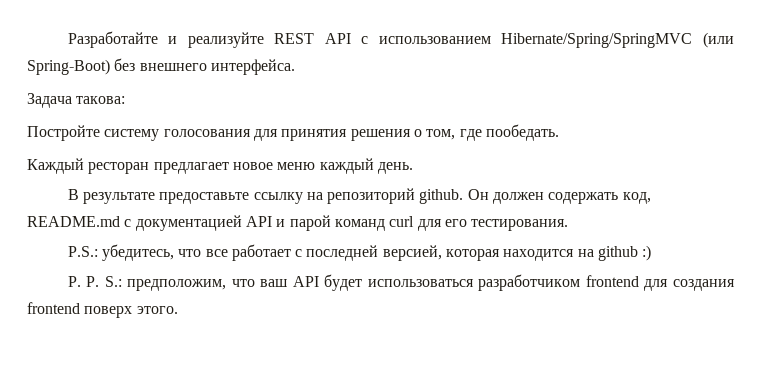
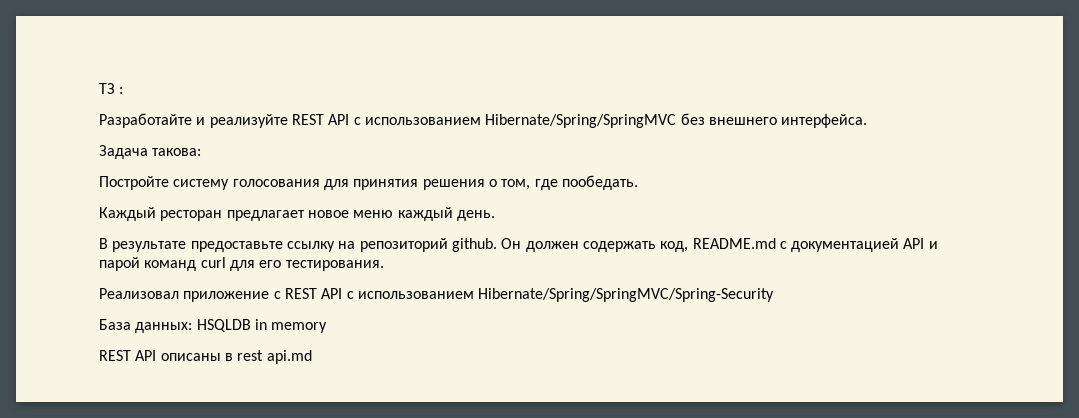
(67, 39) none -> [99,83,124,94] ТЗ : //
[703,32,735,48] [27,59,110,75] (или Spring-Boot) -> (677, 121) none
[67,244,652,261] [67,274,735,291] [27,302,178,318] P.S.: убедитесь, что все работает с последней версией, которая находится на github :) // P. P. S.: предположим, что ваш API будет использоваться разработчиком frontend для создания frontend поверх этого. -> [99,288,775,302] [99,319,328,333] [99,350,312,364] Реализовал приложение с REST API с использованием Hibernate/Spring/SpringMVC/Spring-Security // База данных: HSQLDB in memory // REST API описаны в rest api.md

